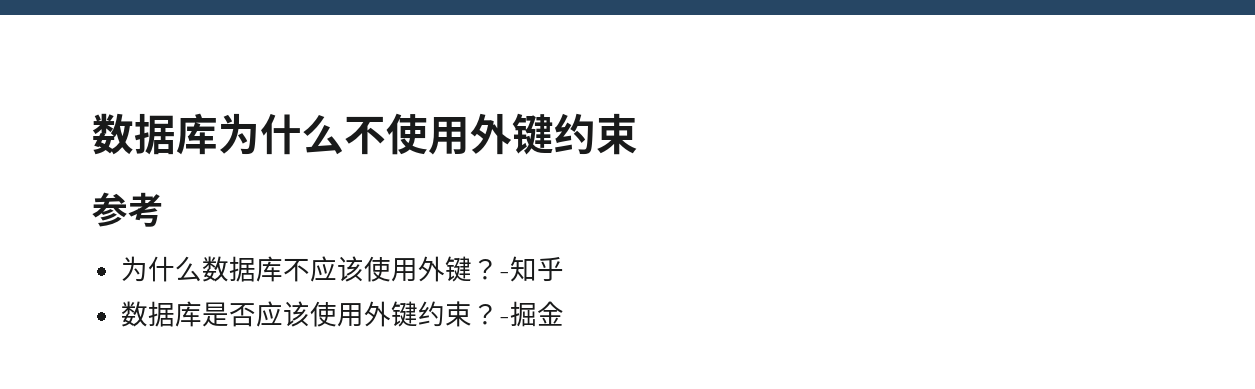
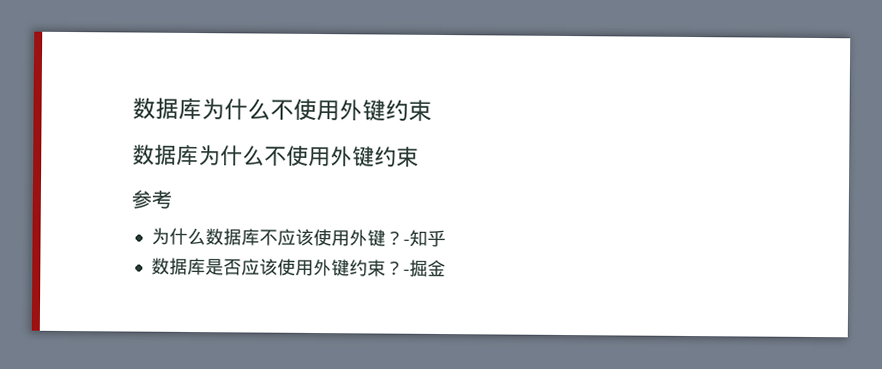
[92,113,638,155] 数据库为什么不使用外键约束 -> [132,97,432,122] [132,144,419,168] 数据库为什么不使用外键约束 // 数据库为什么不使用外键约束

